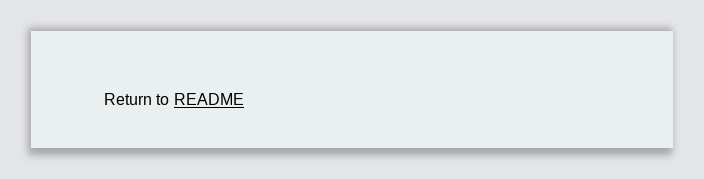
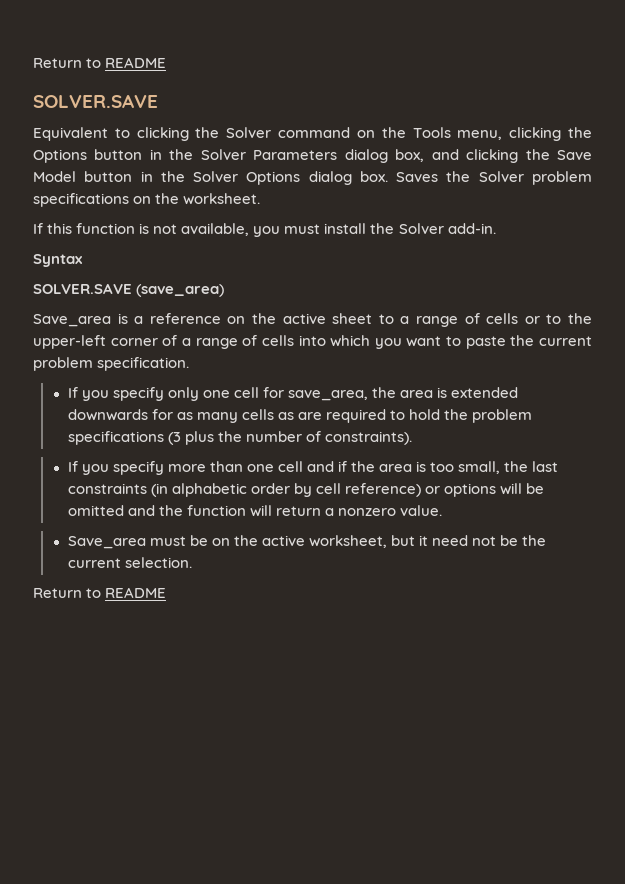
[104,93,244,105] Return to README -> [33,57,167,68] [33,94,158,108] [33,127,593,141] [33,149,592,163] [33,171,592,185] [33,193,261,207] [33,223,496,237] [33,254,83,267] [33,283,225,297] [33,313,593,327] [33,335,593,349] [33,357,190,371] [67,387,519,401] [67,409,533,423] [67,431,413,445] [67,461,559,475] [67,483,545,497] [67,505,443,517] [67,535,547,549] [67,557,192,568] [33,587,167,598] Return to README // SOLVER.SAVE // Equivalent to clicking the Solver command on the Tools menu, clicking the Options button in the Solver Parameters dialog box, and clicking the Save Model button in the Solver Options dialog box. Saves the Solver problem specifications on the worksheet. // If this function is not available, you must install the Solver add-in. // Syntax // SOLVER.SAVE (save_area) // Save_area is a reference on the active sheet to a range of cells or to the upper-left corner of a range of cells into which you want to paste the current problem specification. // If you specify only one cell for save_area, the area is extended downwards for as many cells as are required to hold the problem specifications (3 plus the number of constraints). // If you specify more than one cell and if the area is too small, the last constraints (in alphabetic order by cell reference) or options will be omitted and the function will return a nonzero value. // Save_area must be on the active worksheet, but it need not be the current selection. // Return to README

